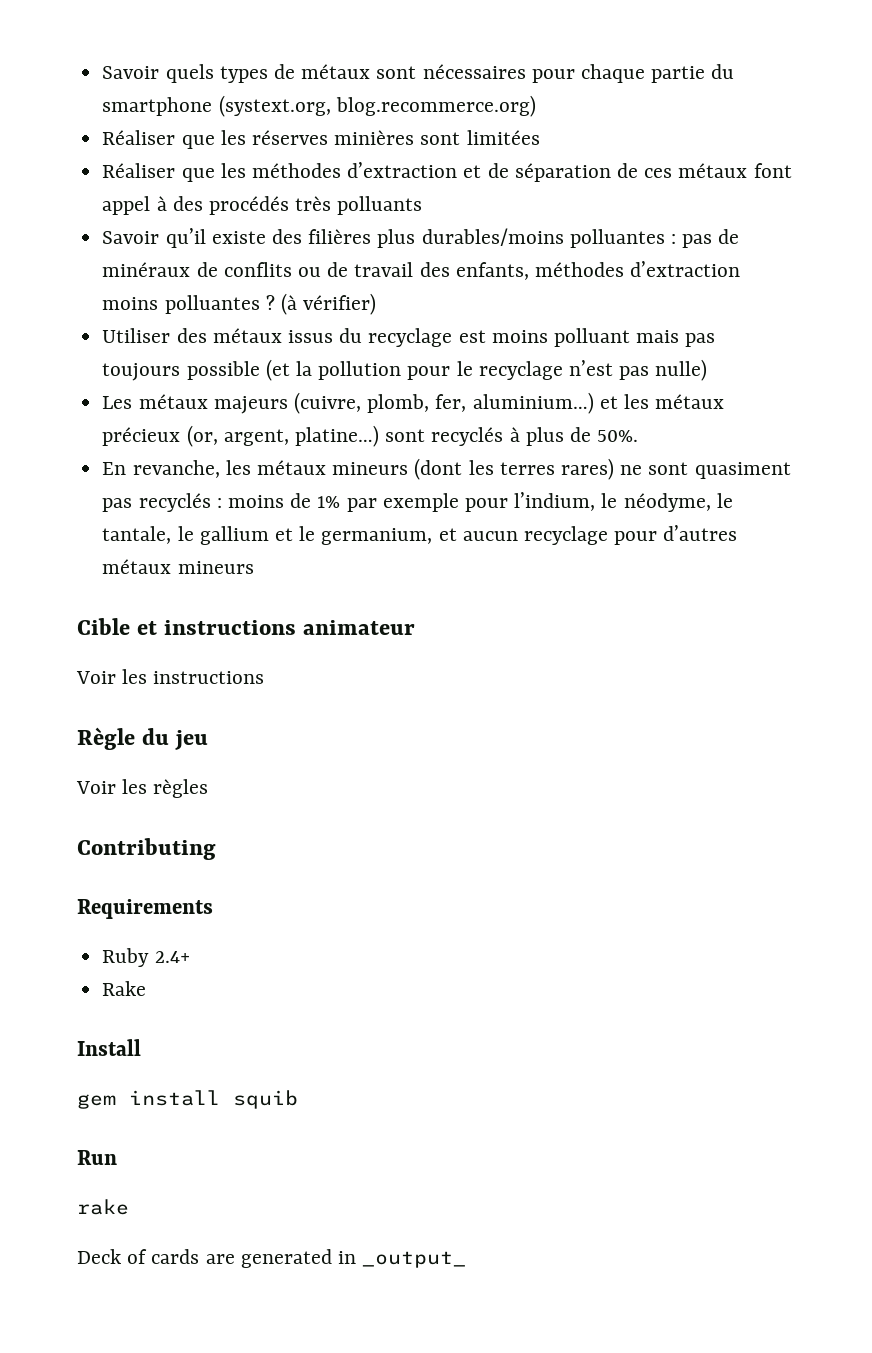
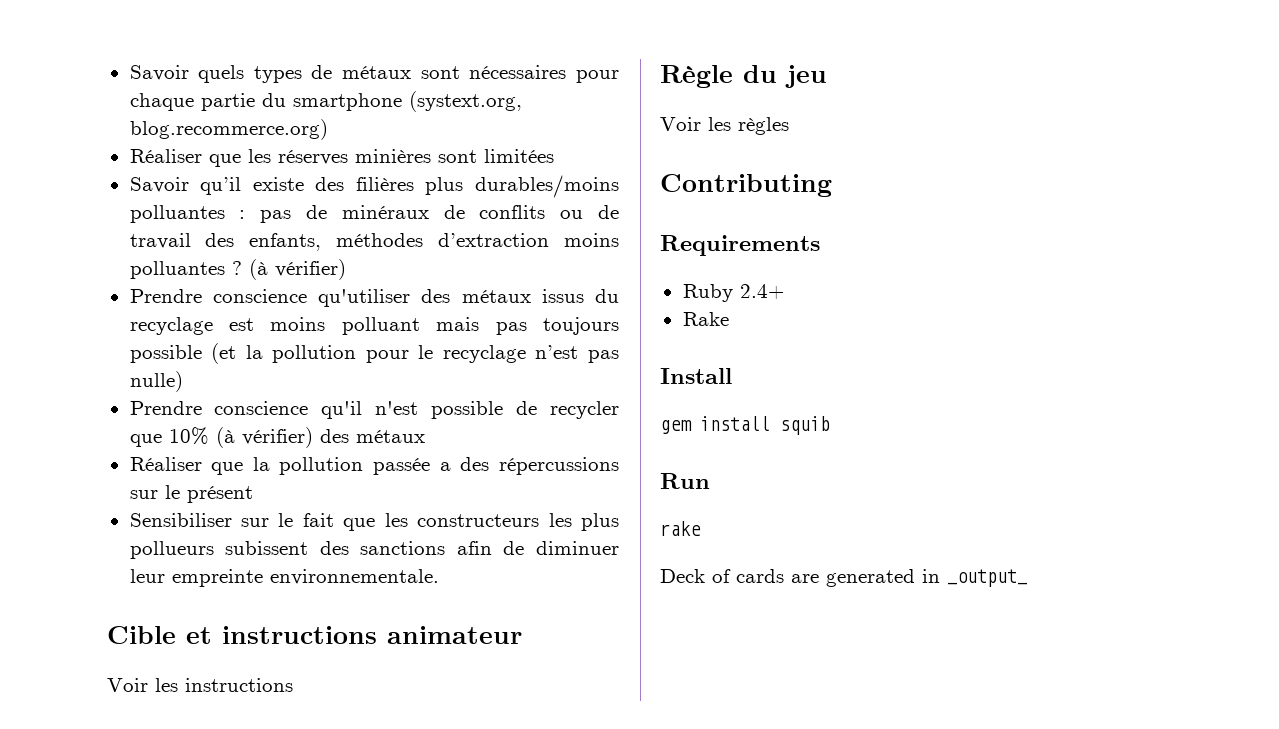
[102,162,792,182] [102,196,423,215] // Réaliser que les méthodes d’extraction et de séparation de ces métaux font appel à des procédés très polluants -> (554, 156) none
[102,328,171,343] Utiliser -> [129,289,411,307] Prendre conscience qu'utiliser
[102,392,725,414] [102,425,639,447] [102,458,791,480] [102,492,733,512] [102,525,738,545] [102,559,254,574] Les métaux majeurs (cuivre, plomb, fer, aluminium…) et les métaux précieux (or, argent, platine…) sont recyclés à plus de 50%. // En revanche, les métaux mineurs (dont les terres rares) ne sont quasiment pas recyclés : moins de 1% par exemple pour l’indium, le néodyme, le tantale, le gallium et le germanium, et aucun recyclage pour d’autres métaux mineurs -> [129,401,619,419] [129,427,425,448] [129,457,619,475] [129,485,253,503] [129,513,619,531] [129,541,619,559] [129,569,439,587] Prendre conscience qu'il n'est possible de recycler que 10% (à vérifier) des métaux // Réaliser que la pollution passée a des répercussions sur le présent // Sensibiliser sur le fait que les constructeurs les plus pollueurs subissent des sanctions afin de diminuer leur empreinte environnementale.

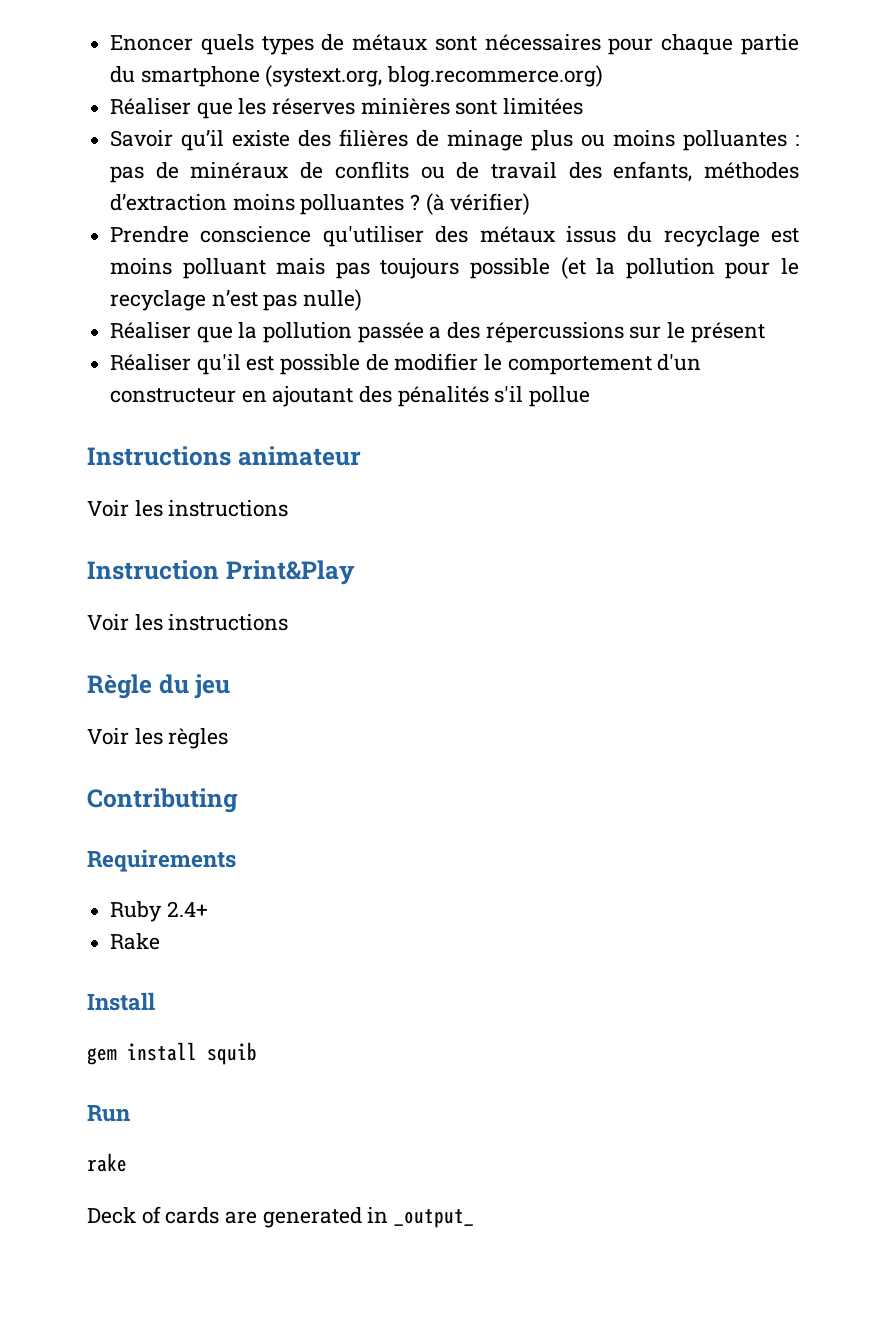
[129,65,189,81] Savoir -> [110,35,194,51] Enoncer
[425,175,619,198] plus durables/moins -> [416,130,676,151] de minage plus ou moins
[129,401,619,419] [129,427,425,448] // Prendre conscience qu'il n'est possible de recycler que 10% (à vérifier) des métaux -> (363, 300) none
[129,513,619,531] [129,541,619,559] [129,569,439,587] [107,626,522,644] Sensibiliser sur le fait que les constructeurs les plus pollueurs subissent des sanctions afin de diminuer leur empreinte environnementale. // Cible et instructions animateur -> [110,353,702,375] [110,386,591,407] [87,446,361,466] [87,500,289,517] [87,560,355,585] Réaliser qu'il est possible de modifier le comportement d'un constructeur en ajoutant des pénalités s'il pollue // Instructions animateur // Voir les instructions // Instruction Print&Play

